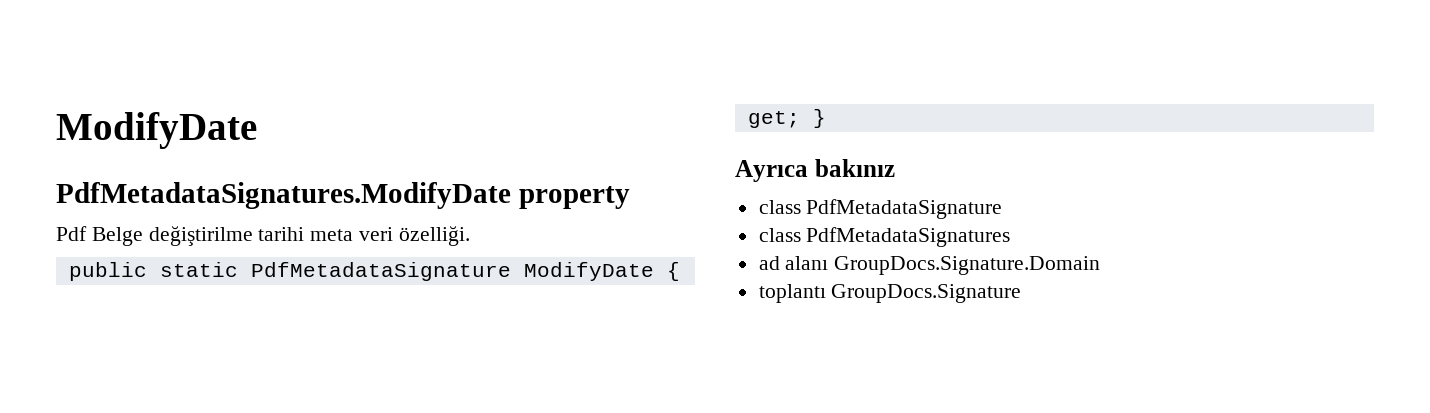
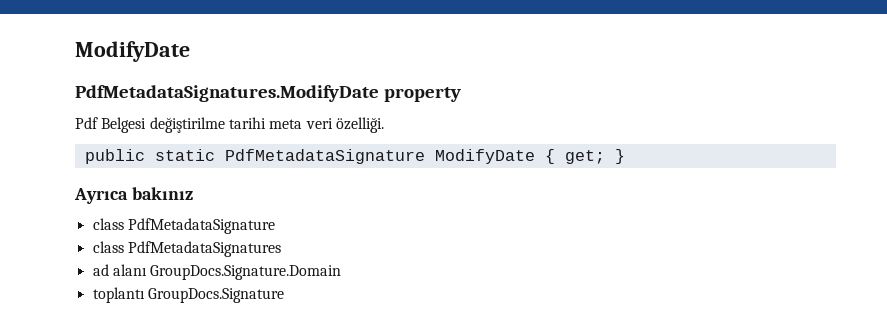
[91,227,143,246] Belge -> [101,117,147,133] Belgesi

